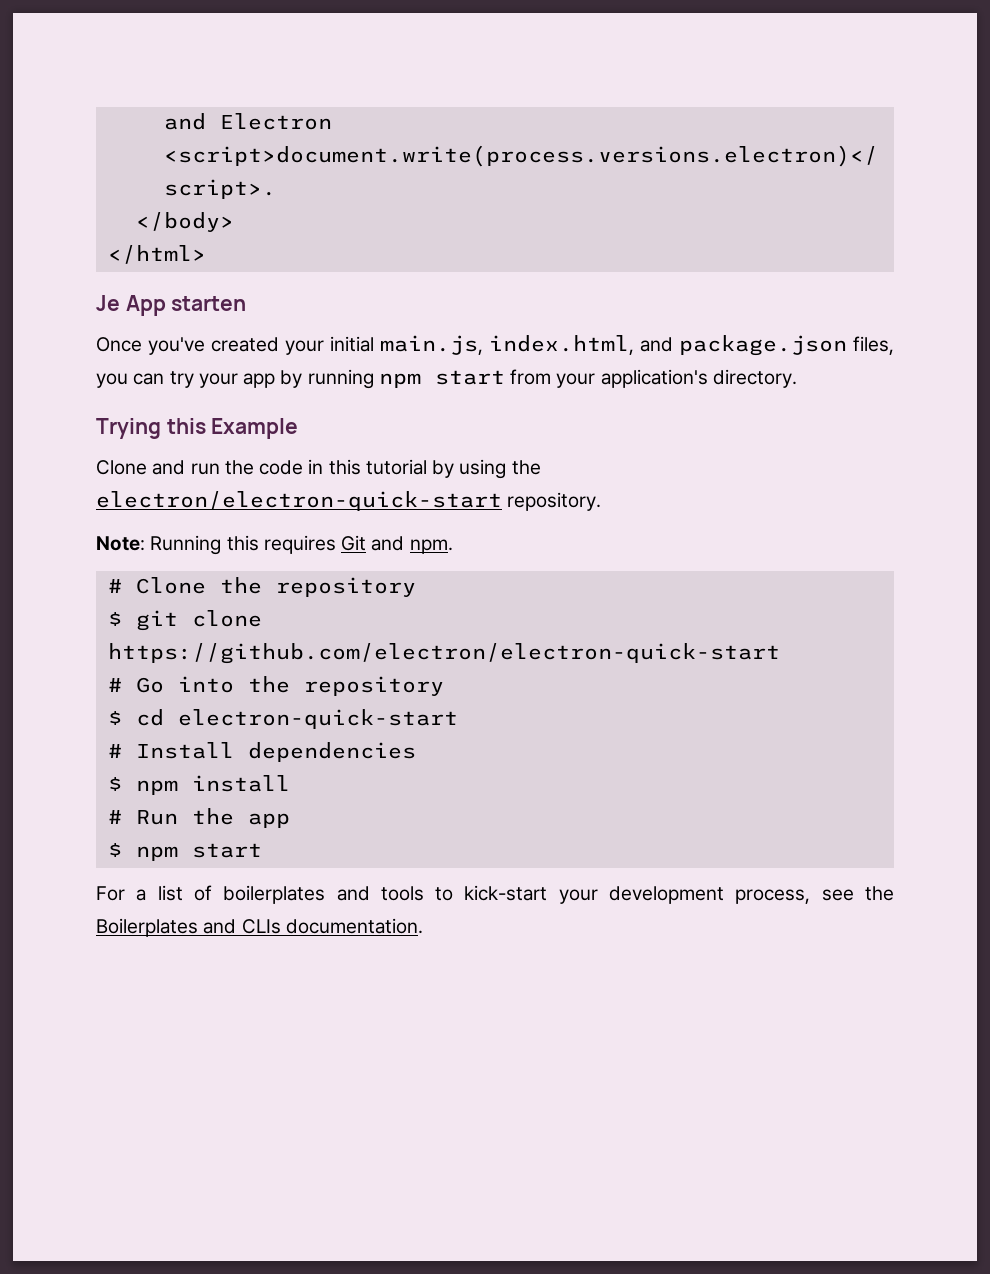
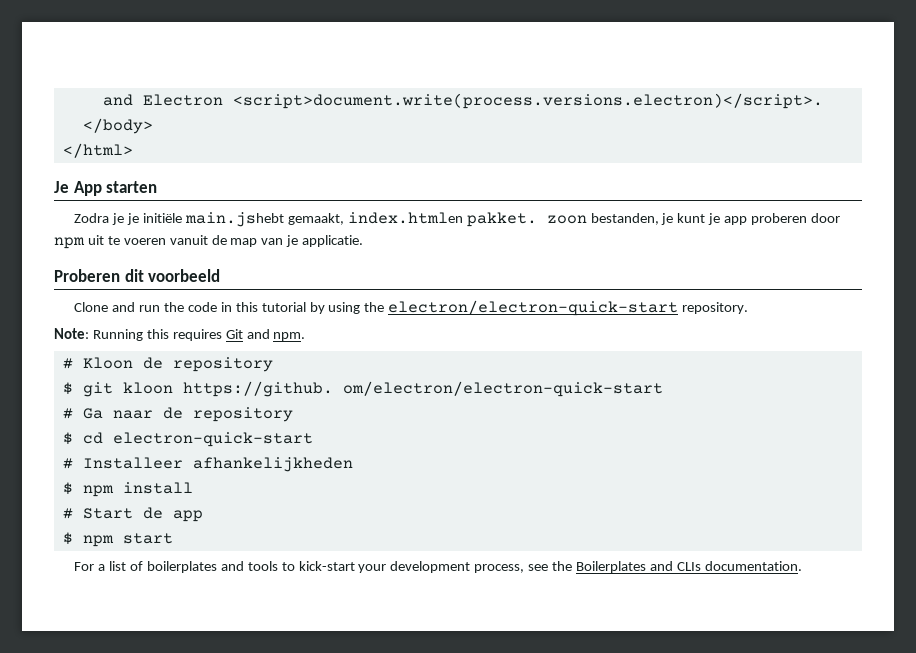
[96,335,894,356] [96,369,797,389] [96,418,299,439] Once you've created your initial main.js, index.html, and package.json files, you can try your app by running npm start from your application's directory. // Trying this Example -> [74,212,840,227] [54,235,364,249] [54,269,221,282] Zodra je je initiële main.jshebt gemaakt, index.htmlen pakket. zoon bestanden, je kunt je app proberen door npm uit te voeren vanuit de map van je applicatie. // Proberen dit voorbeeld
[135,577,262,594] Clone the -> [82,357,163,369] Kloon de
[191,610,262,627] [107,643,780,664] [107,676,290,693] clone https://github.com/electron/electron-quick-start // # Go into the -> [122,381,663,397] [62,407,183,419] kloon https://github. om/electron/electron-quick-start // # Ga naar de
[135,742,416,762] Install dependencies -> [82,457,353,472] Installeer afhankelijkheden
[135,808,234,825] Run the -> [82,507,163,519] Start de

